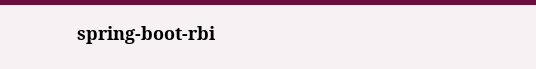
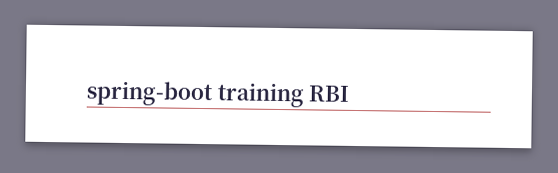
[77,26,216,44] spring-boot-rbi -> [86,80,351,108] spring-boot training RBI

